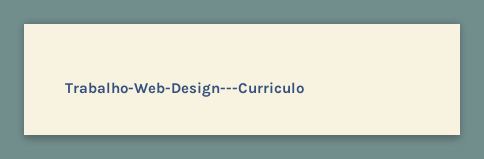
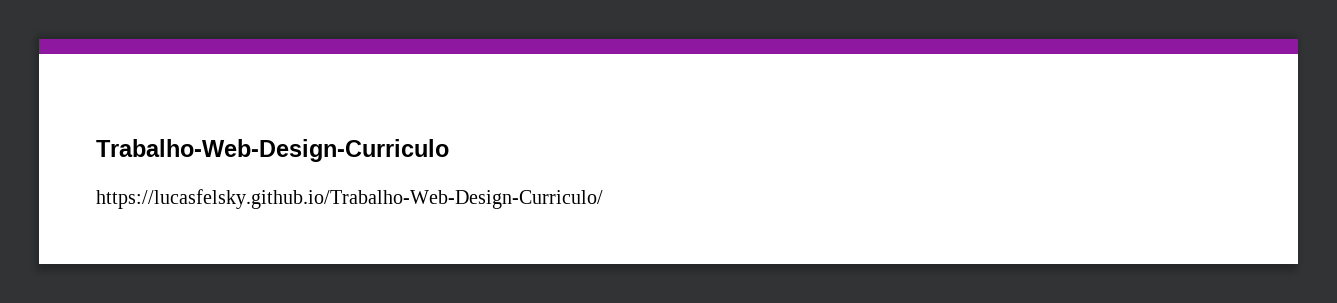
[65,82,304,97] Trabalho-Web-Design---Curriculo -> [96,139,449,162] [96,189,603,209] Trabalho-Web-Design-Curriculo // https://lucasfelsky.github.io/Trabalho-Web-Design-Curriculo/

